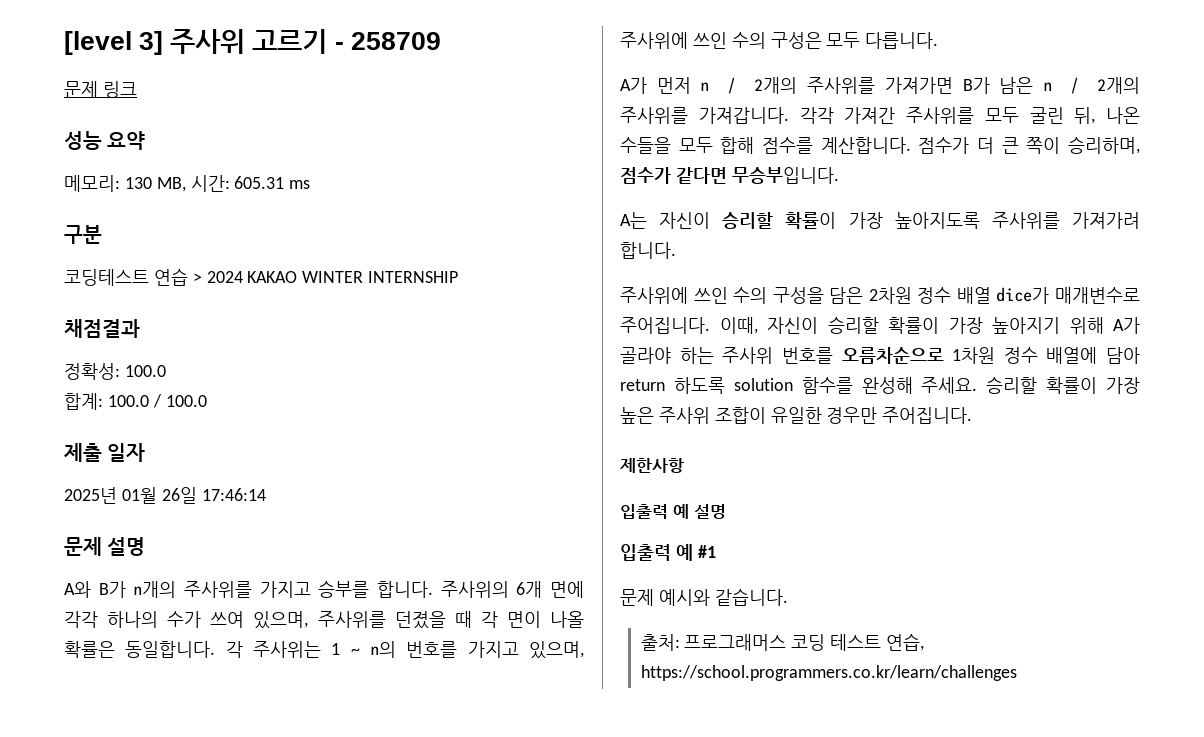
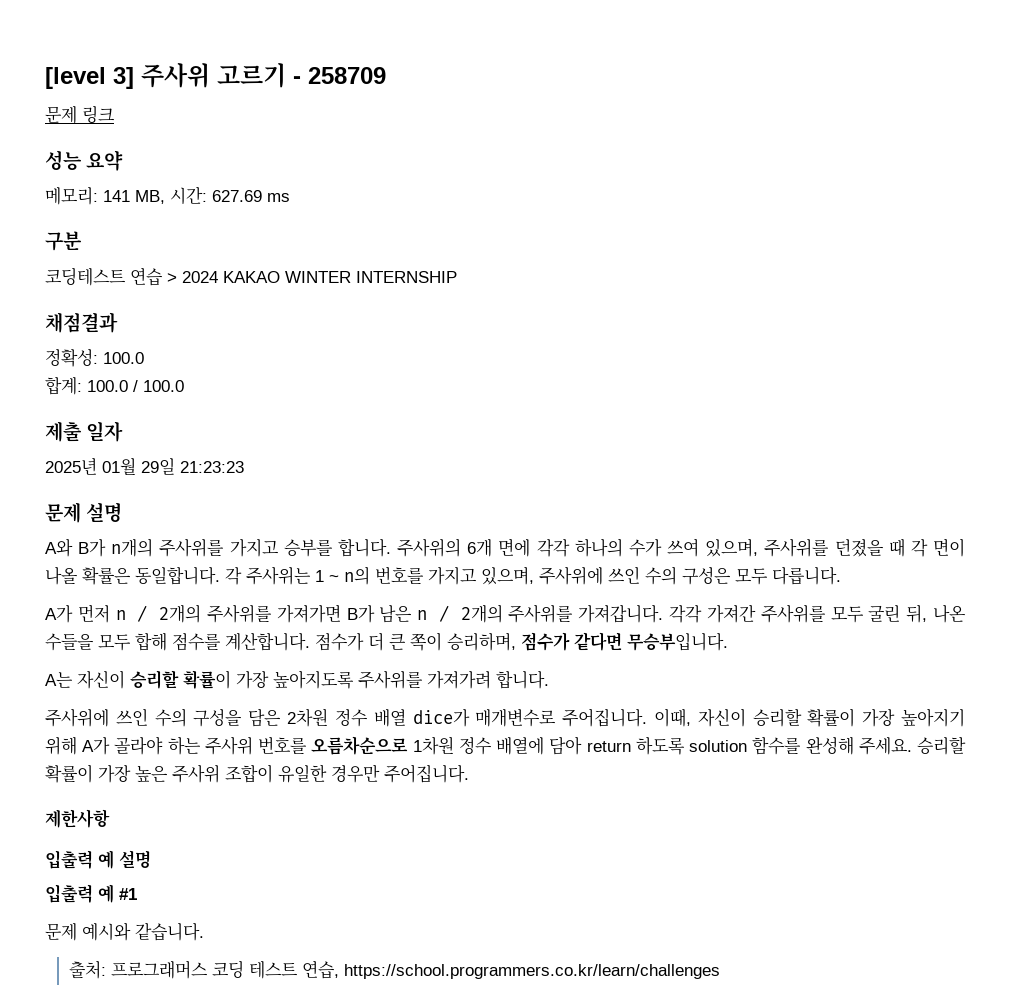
[124,177,152,189] 130 -> [103,190,130,202] 141
[234,176,285,189] 605.31 -> [212,190,262,202] 627.69
[161,487,266,504] 26일 17:46:14 -> [141,458,244,475] 29일 21:23:23

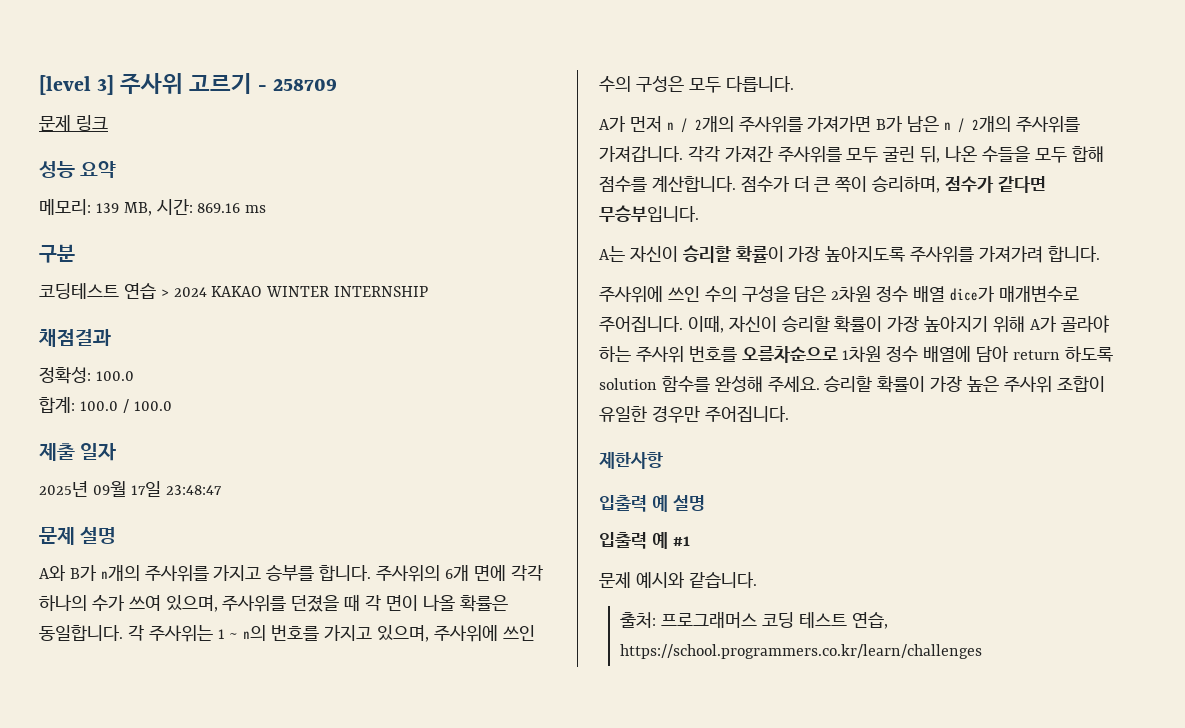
[103,190,130,202] 141 -> [95,203,119,213] 139
[212,190,262,202] 627.69 -> [197,203,241,213] 869.16
[102,458,244,475] 01월 29일 21:23:23 -> [92,481,222,497] 09월 17일 23:48:47

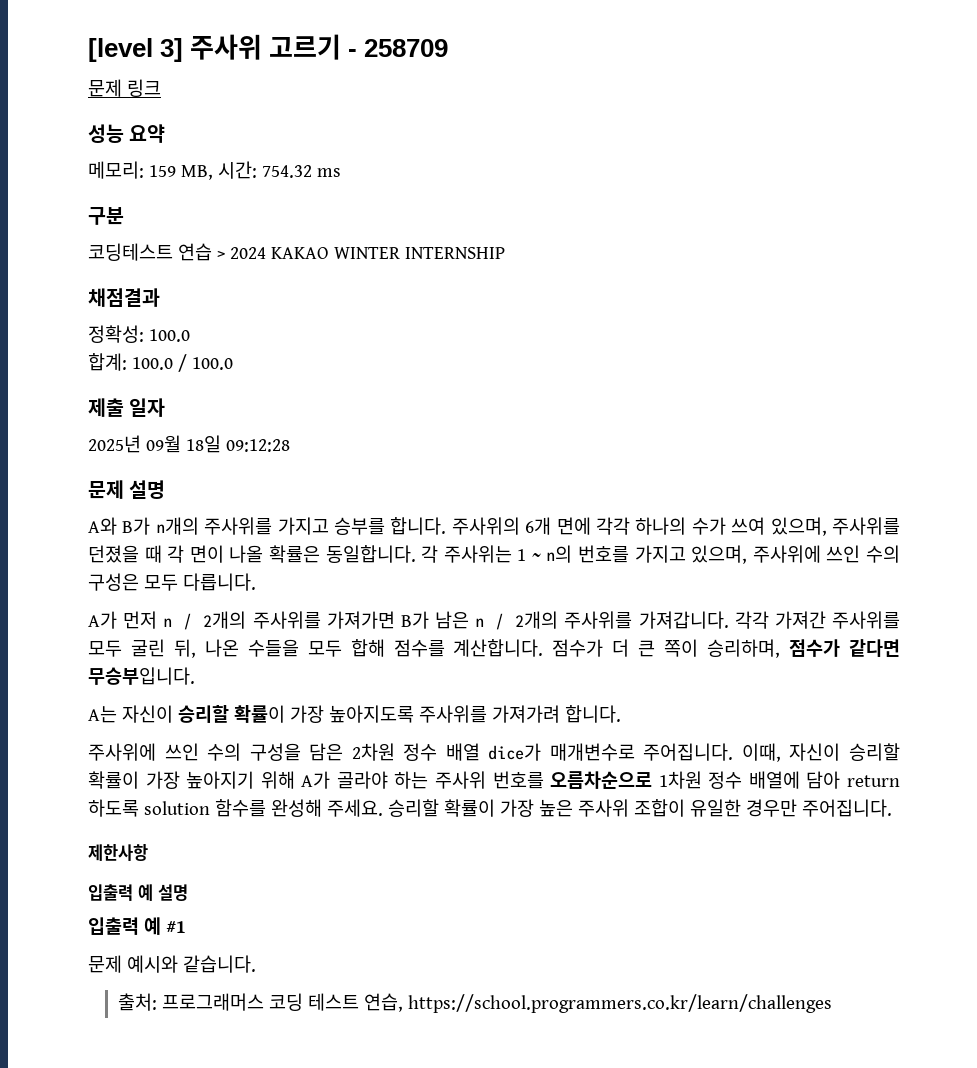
[95,203,119,213] 139 -> [148,165,176,177] 159
[197,203,241,213] 869.16 -> [261,165,312,178] 754.32
[130,481,222,497] 17일 23:48:47 -> [185,435,290,453] 18일 09:12:28

